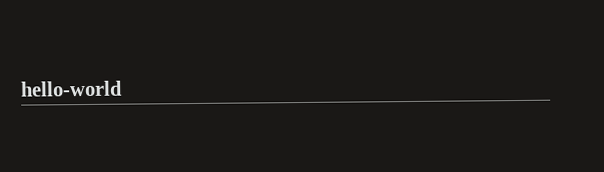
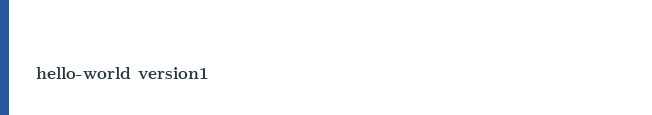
(123, 88) none -> [138,67,209,80] version1

